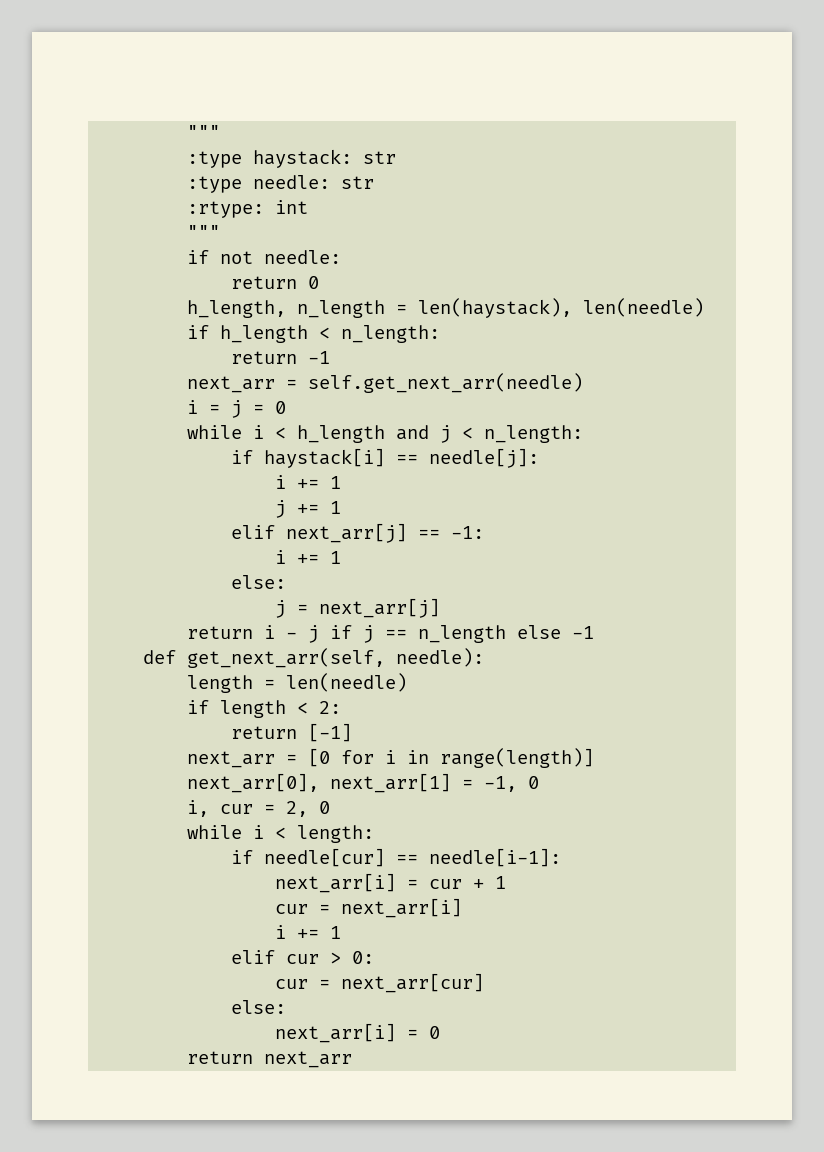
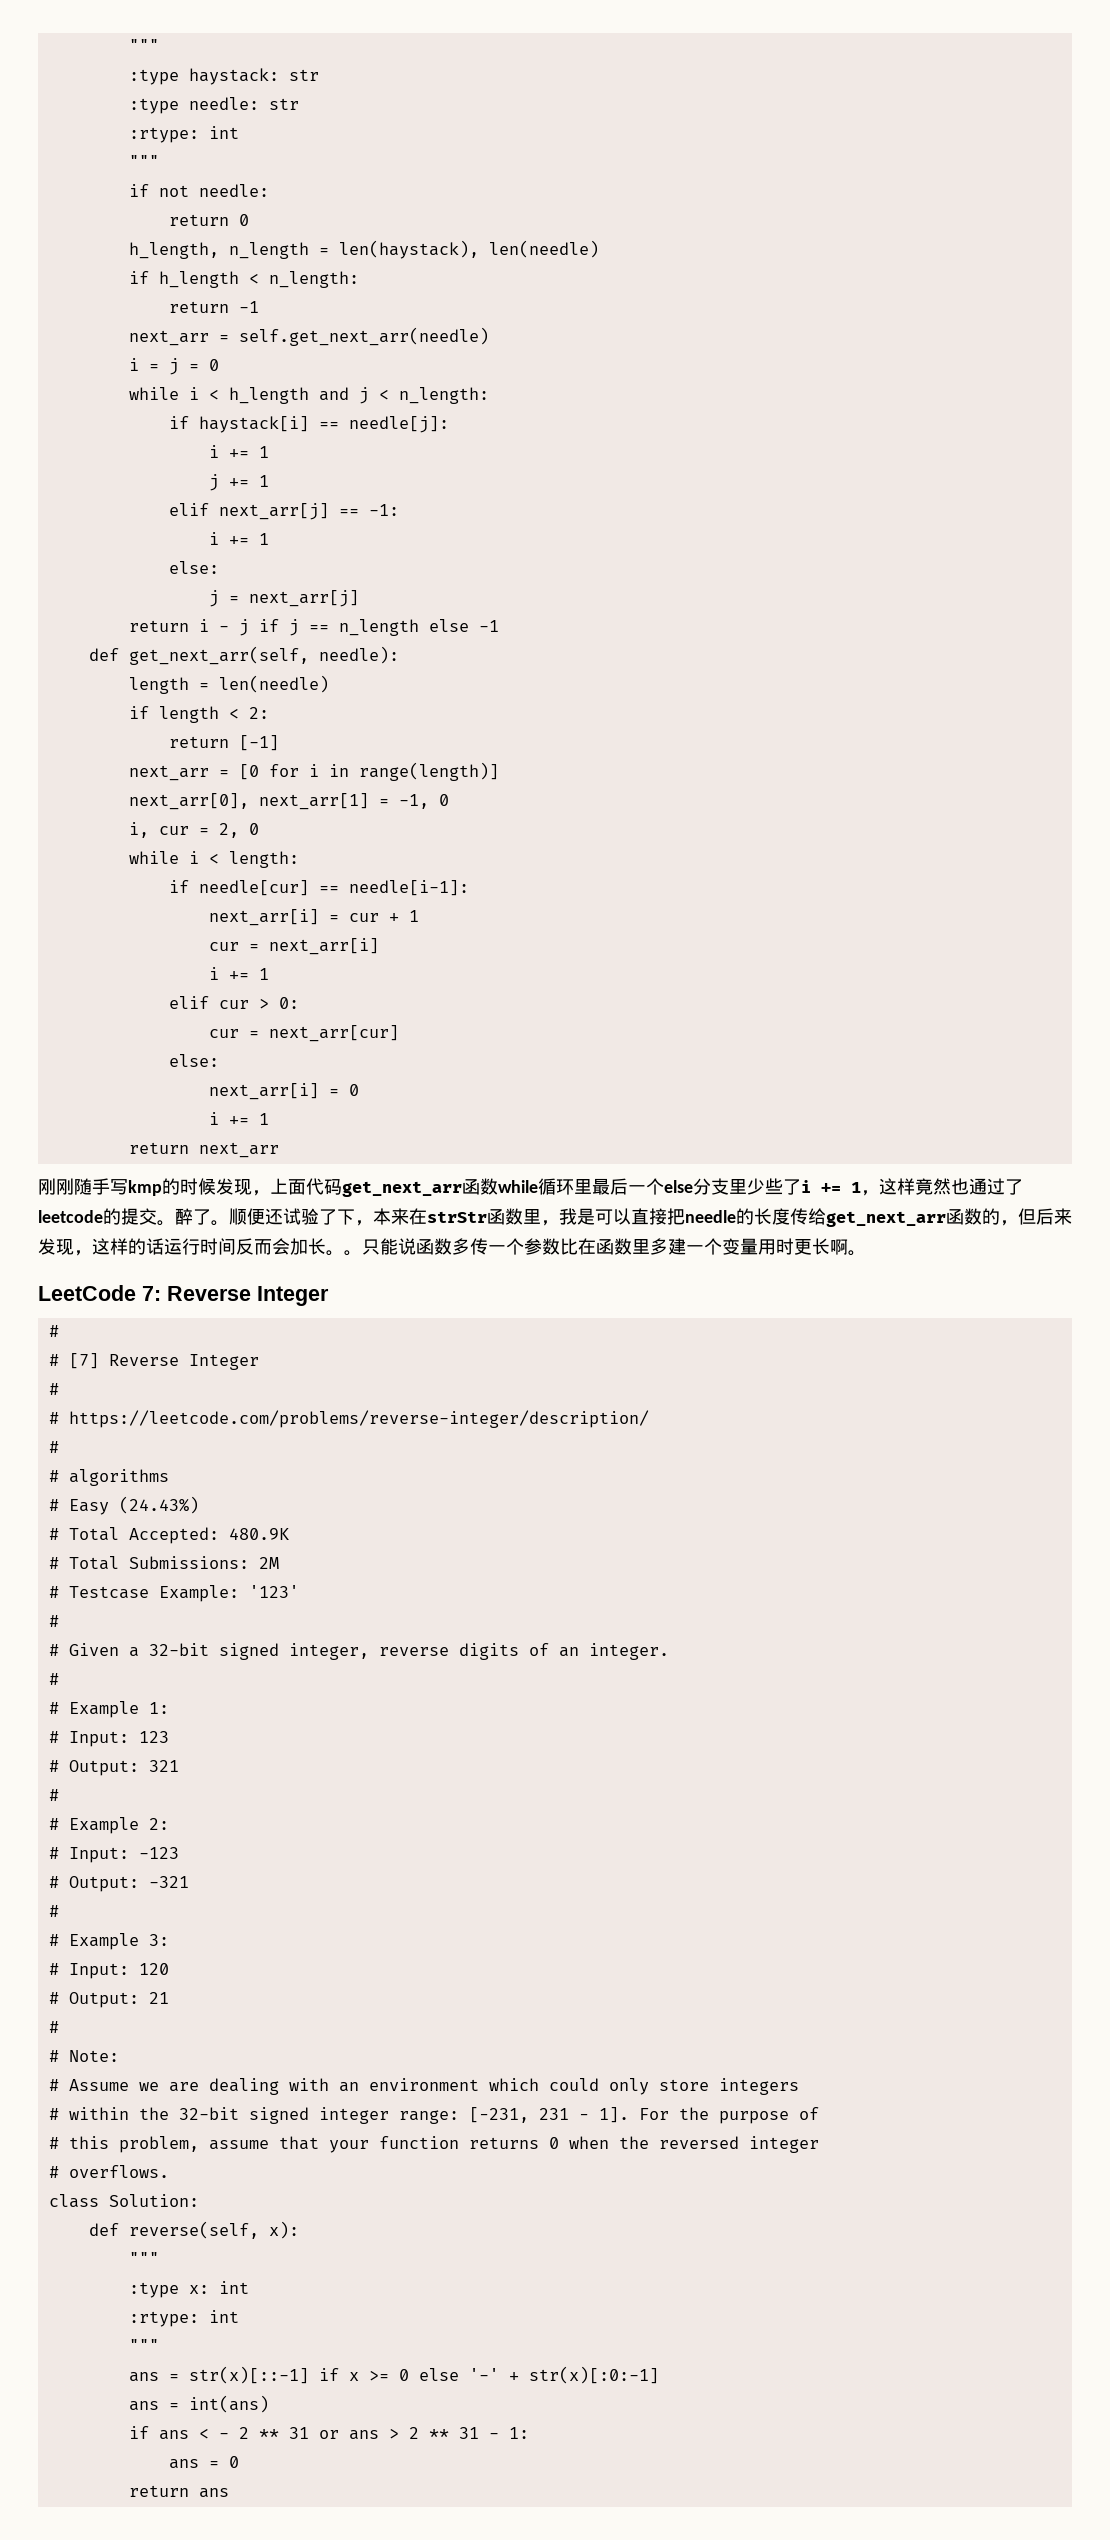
(440, 1032) none -> [208,1112,269,1125] // i += 1
(352, 1059) none -> [38,1178,1023,1197] [38,1208,1072,1227] [38,1238,866,1256] [38,1285,329,1306] [48,1325,59,1337] [48,1353,259,1370] [48,1383,59,1395] [48,1410,649,1428] [48,1441,59,1453] [48,1469,169,1486] [48,1496,199,1515] [48,1527,289,1544] [48,1556,279,1570] [48,1585,299,1602] [48,1615,59,1627] [48,1643,669,1660] [48,1673,59,1685] [48,1701,169,1718] [48,1731,169,1747] [48,1760,179,1776] [48,1789,59,1801] [48,1817,169,1834] [48,1847,179,1863] [48,1876,189,1892] [48,1905,59,1917] [48,1933,169,1950] [48,1963,169,1979] [48,1992,169,2008] [48,2021,59,2033] [48,2050,119,2062] [48,2078,799,2095] [48,2107,819,2124] [48,2136,819,2153] [48,2165,169,2178] [48,2194,199,2208] [88,2221,299,2239] [128,2252,159,2265] [128,2281,249,2298] [128,2310,239,2327] [128,2339,159,2352] [128,2366,659,2384] [128,2395,269,2413] [128,2426,529,2440] [168,2456,239,2469] [128,2485,229,2498] // 刚刚随手写kmp的时候发现，上面代码get_next_arr函数while循环里最后一个else分支里少些了i += 1，这样竟然也通过了leetcode的提交。醉了。顺便还试验了下，本来在strStr函数里，我是可以直接把needle的长度传给get_next_arr函数的，但后来发现，这样的话运行时间反而会加长。。只能说函数多传一个参数比在函数里多建一个变量用时更长啊。 // LeetCode 7: Reverse Integer // # // # [7] Reverse Integer // # // # https://leetcode.com/problems/reverse-integer/description/ // # // # algorithms // # Easy (24.43%) // # Total Accepted: 480.9K // # Total Submissions: 2M // # Testcase Example: '123' // # // # Given a 32-bit signed integer, reverse digits of an integer. // # // # Example 1: // # Input: 123 // # Output: 321 // # // # Example 2: // # Input: -123 // # Output: -321 // # // # Example 3: // # Input: 120 // # Output: 21 // # // # Note: // # Assume we are dealing with an environment which could only store integers // # within the 32-bit signed integer range: [−231, 231 − 1]. For the purpose of // # this problem, assume that your function returns 0 when the reversed integer // # overflows. // class Solution: // def reverse(self, x): // """ // :type x: int // :rtype: int // """ // ans = str(x)[::-1] if x >= 0 else '-' + str(x)[:0:-1] // ans = int(ans) // if ans < - 2 ** 31 or ans > 2 ** 31 - 1: // ans = 0 // return ans

